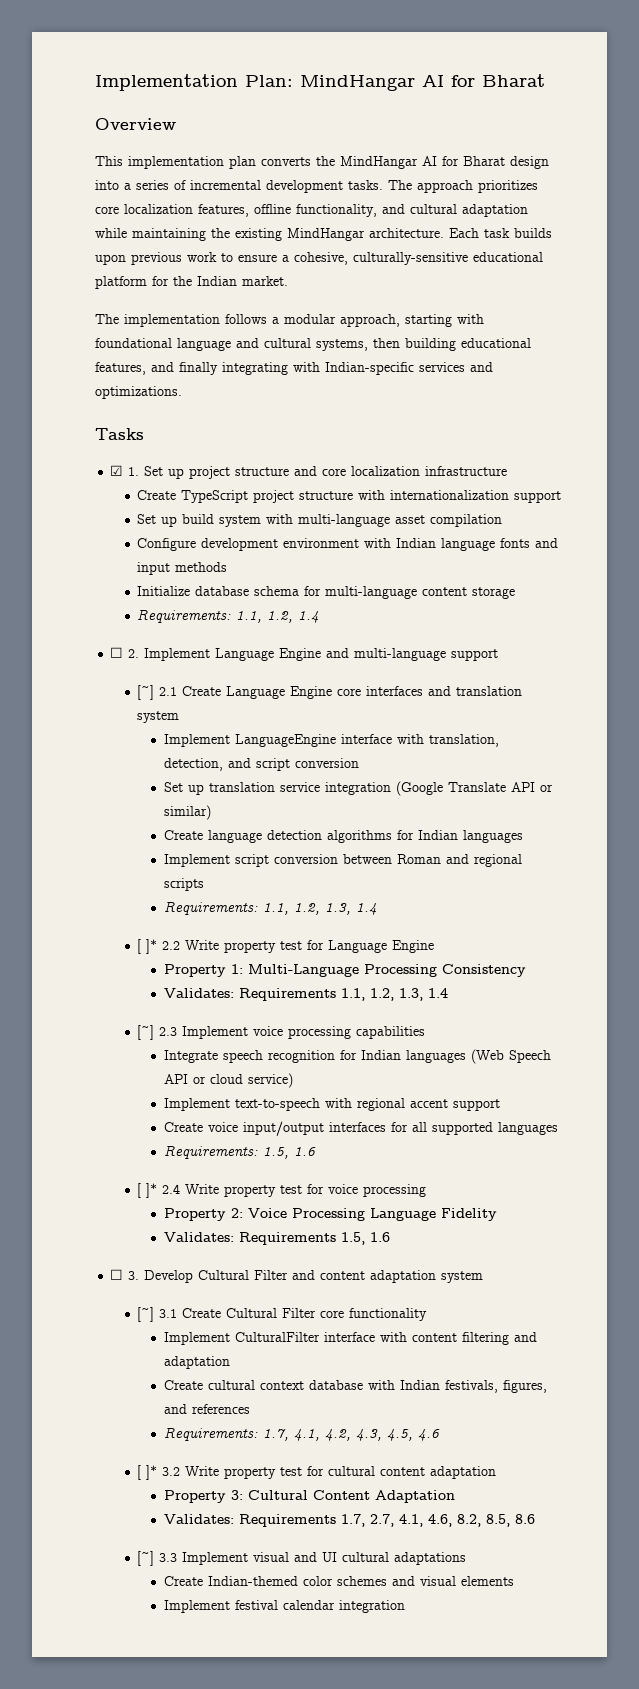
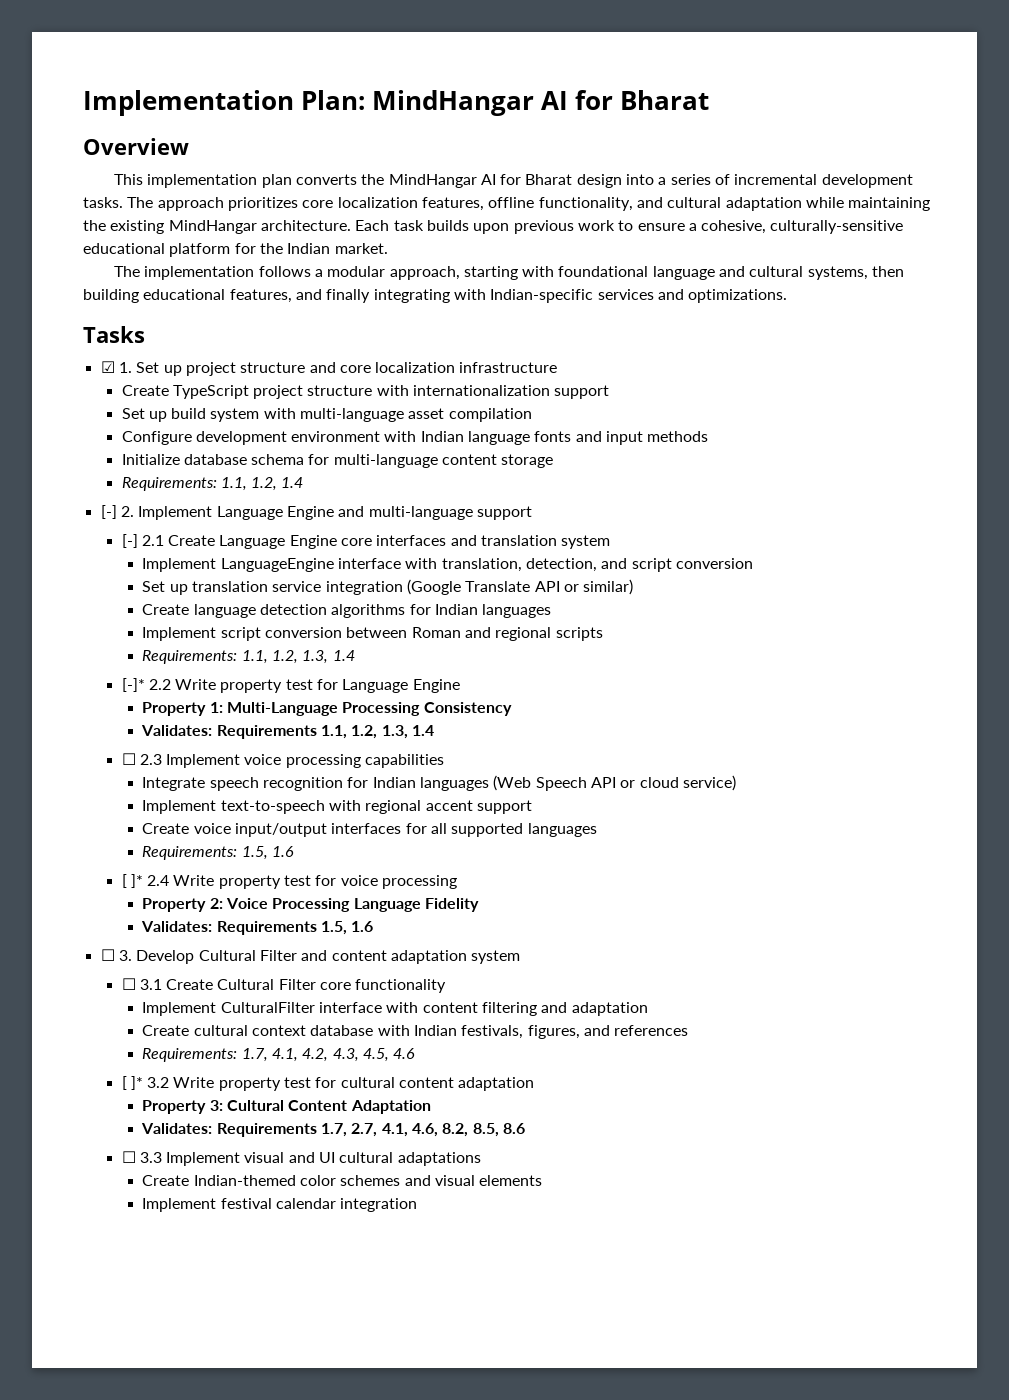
[110,647,124,658] ☐ -> [100,505,117,519] [-]
[137,685,155,700] [~] -> [121,534,138,548] [-]
[137,939,158,954] [ ]* -> [121,678,145,692] [-]*
[137,1025,155,1040] [~] -> [121,753,136,765] ☐
[137,1307,155,1322] [~] -> [121,978,136,990] ☐
[137,1551,155,1566] [~] -> [121,1151,136,1163] ☐

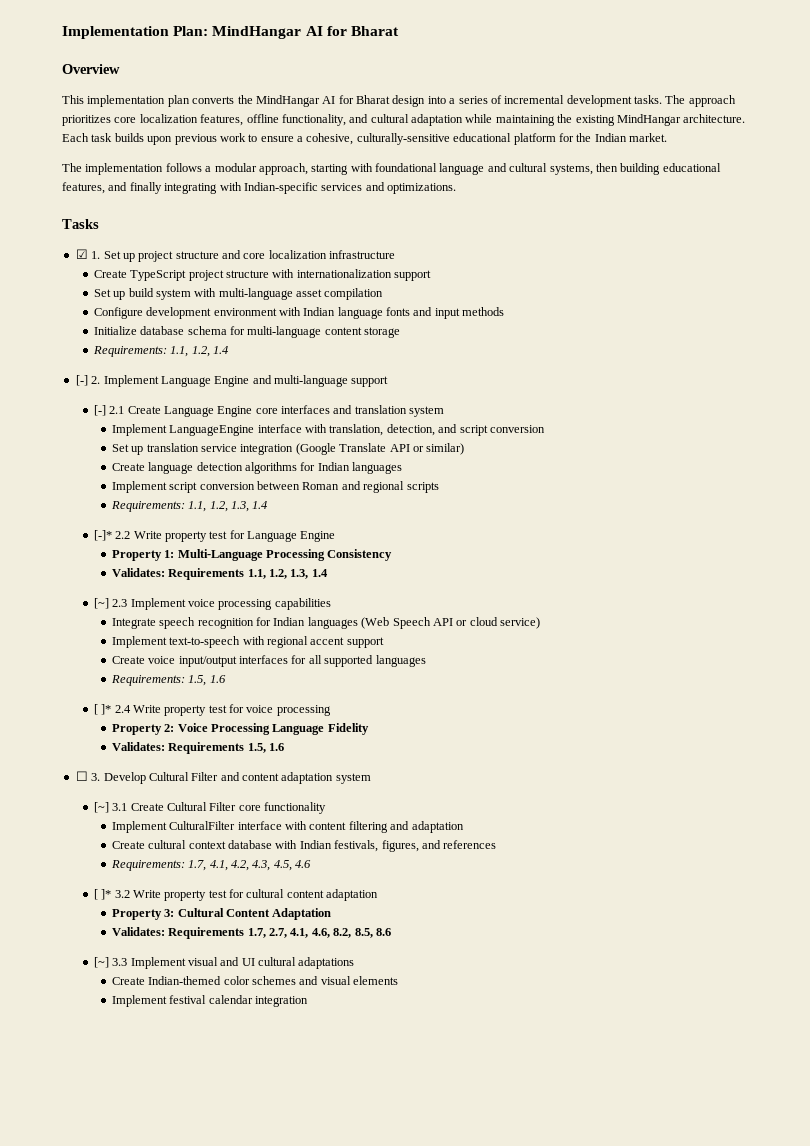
[121,753,136,765] ☐ -> [93,598,109,609] [~]
[121,978,136,990] ☐ -> [93,802,109,813] [~]
[121,1151,136,1163] ☐ -> [93,957,109,968] [~]

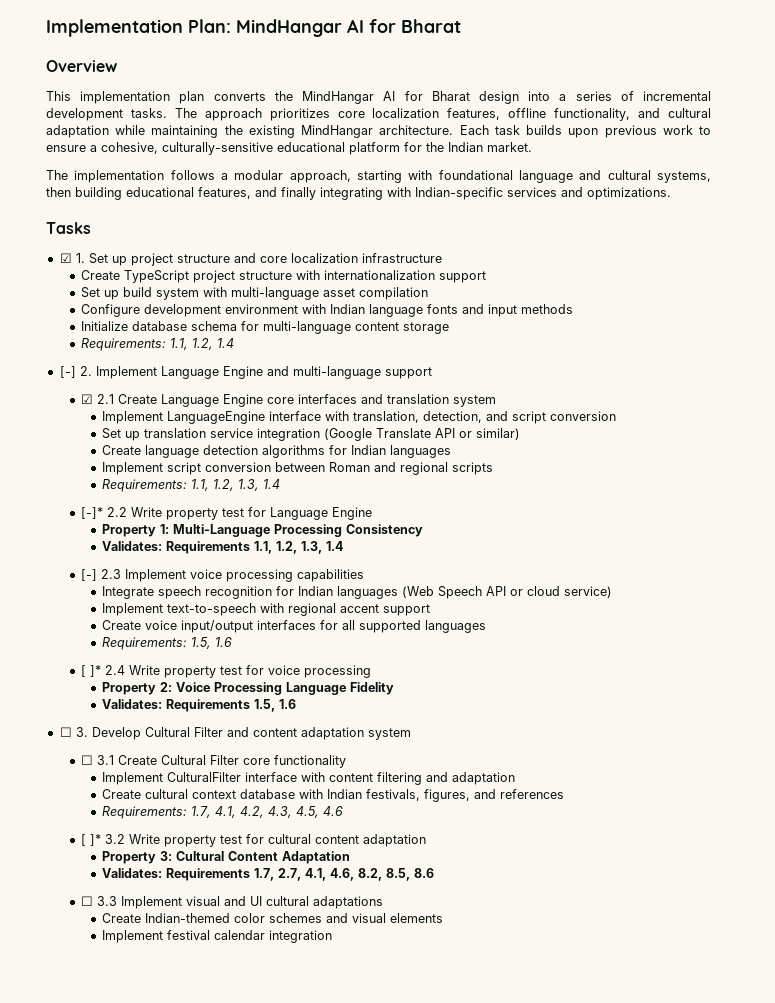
[93,405,106,416] [-] -> [80,394,93,404] ☑
[93,598,109,609] [~] -> [80,569,97,581] [-]
[93,802,109,813] [~] -> [80,755,93,765] ☐
[93,957,109,968] [~] -> [80,896,93,906] ☐

